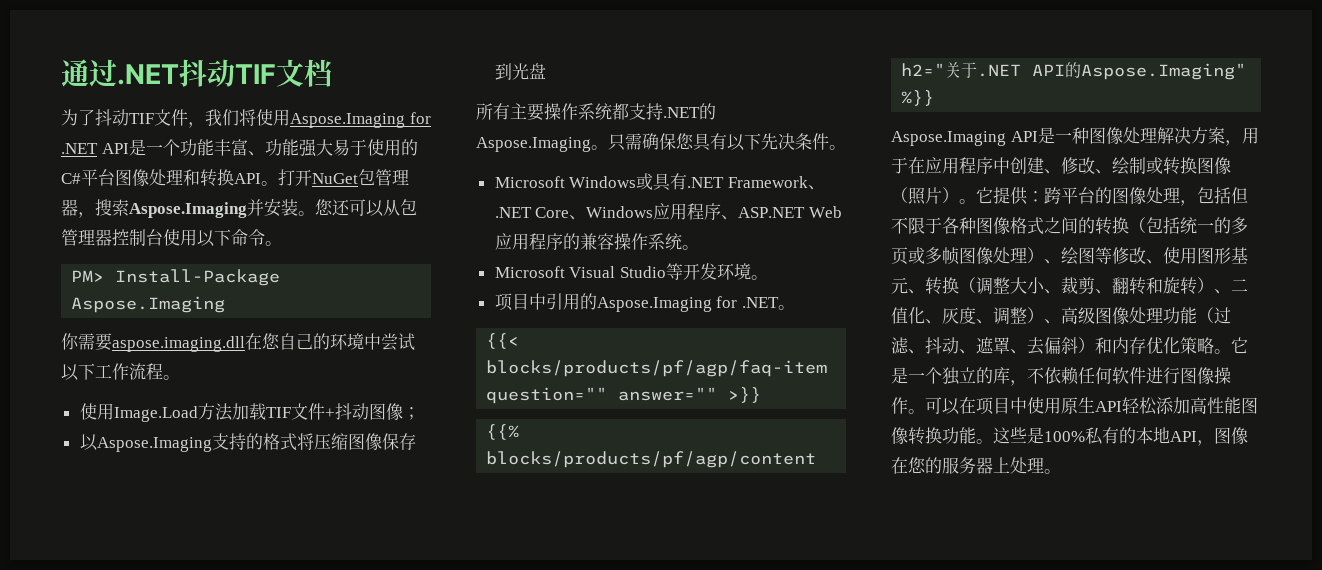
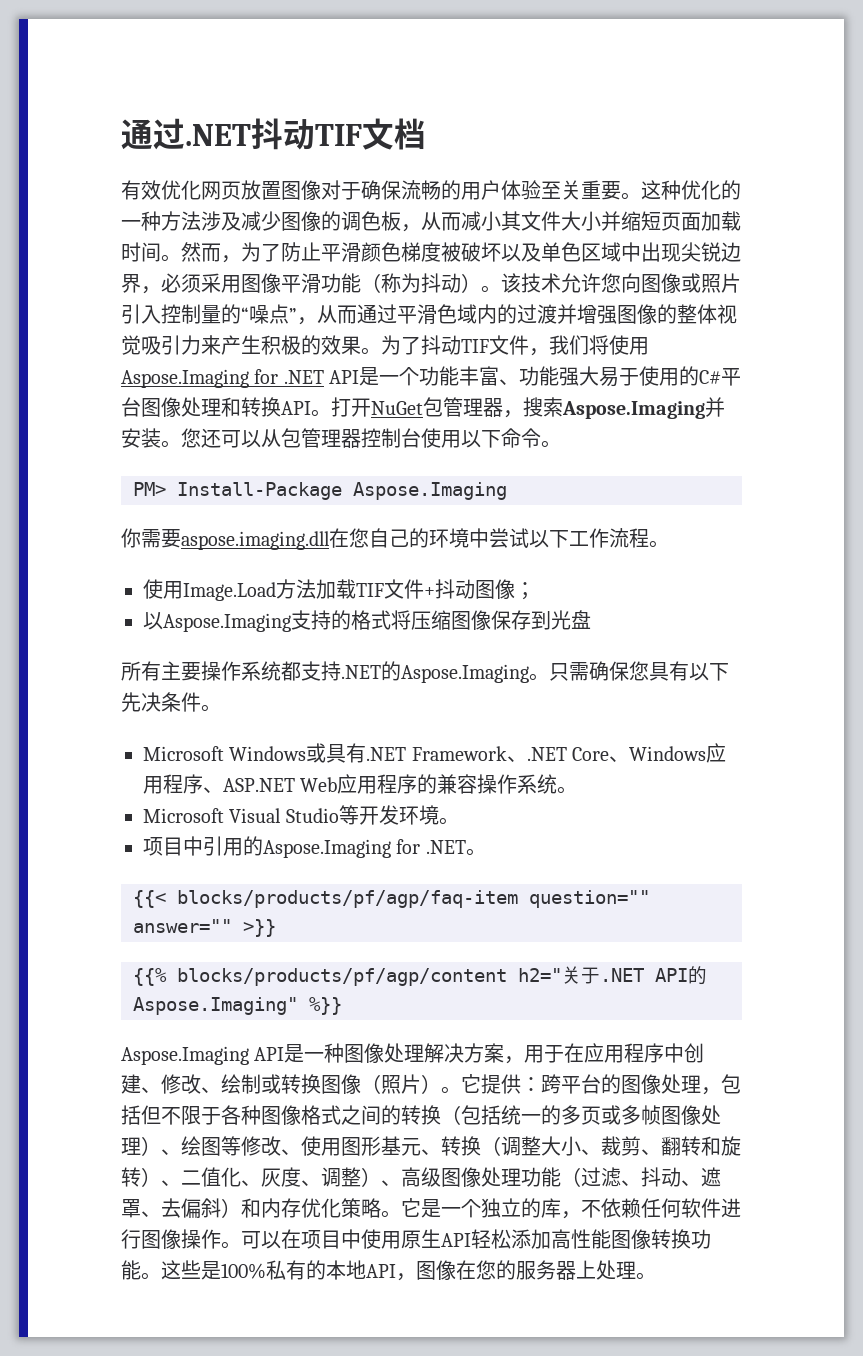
(332, 73) none -> [121,180,741,200] [121,211,741,232] [121,242,741,263] [121,273,741,294] [121,304,737,325] [121,335,381,355] 有效优化网页放置图像对于确保流畅的用户体验至关重要。这种优化的一种方法涉及减少图像的调色板，从而减小其文件大小并缩短页面加载时间。然而，为了防止平滑颜色梯度被破坏以及单色区域中出现尖锐边界，必须采用图像平滑功能（称为抖动）。该技术允许您向图像或照片引入控制量的“噪点”，从而通过平滑色域内的过渡并增强图像的整体视觉吸引力来产生积极的效果。

